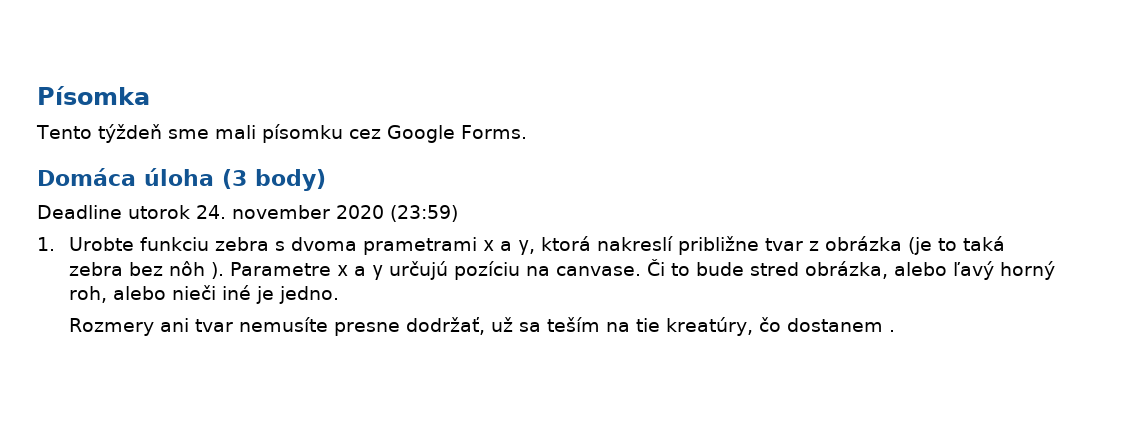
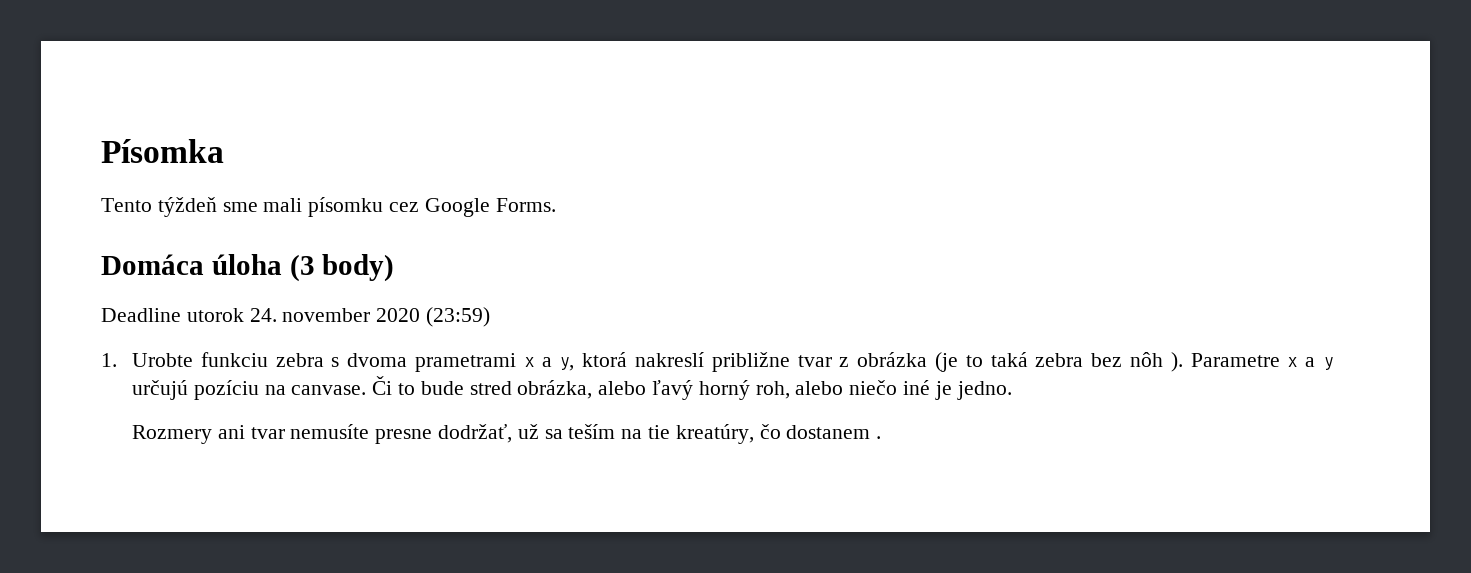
[171,285,216,300] nieči -> [849,380,898,395] niečo

